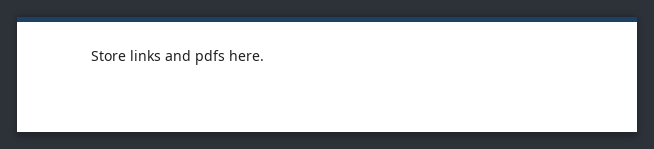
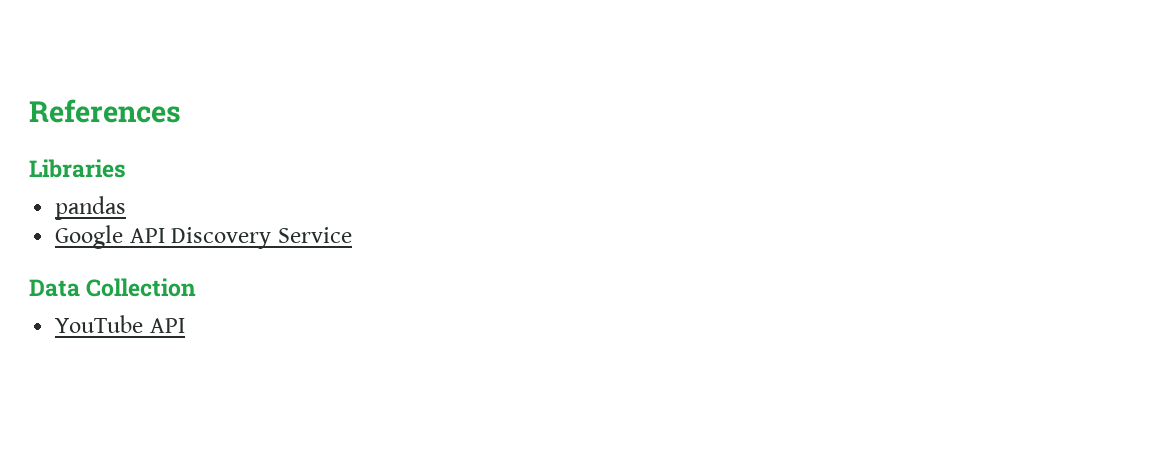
[91,50,264,65] Store links and pdfs here. -> [29,99,181,123] [29,159,126,178] [55,196,127,220] [55,225,352,249] [29,278,197,297] [55,315,185,333] References // Libraries // pandas // Google API Discovery Service // Data Collection // YouTube API

